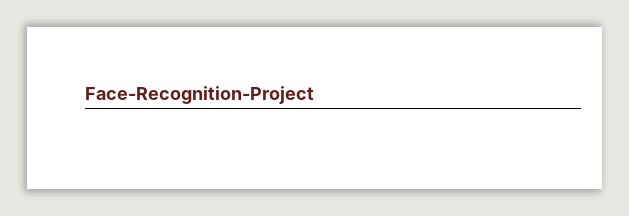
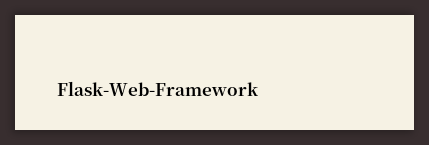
[85,86,314,104] Face-Recognition-Project -> [57,81,258,96] Flask-Web-Framework

